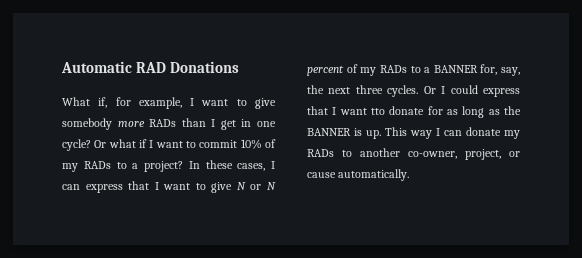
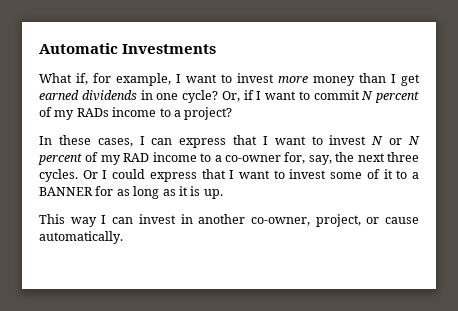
[135,61,239,73] RAD Donations -> [122,44,217,54] Investments
[254,98,276,109] [62,118,177,130] give somebody more RADs -> [237,73,355,86] invest more money
(236, 125) none -> [39,90,137,101] earned dividends
[94,139,136,148] Or what -> [221,91,240,102] Or,
[240,139,276,149] [62,161,111,172] 10% of my RADs -> [361,91,419,103] [39,107,157,120] N percent of my RADs income
(183, 166) none -> (233, 113) //
[211,182,233,193] give -> [329,135,367,145] invest
[379,65,478,73] RADs to a BANNER -> [123,152,281,162] RAD income to a co-owner
[371,106,425,115] tto donate -> [273,169,420,179] [39,187,93,196] to invest some of it to a BANNER
[504,106,521,115] [307,128,351,136] the BANNER -> [178,186,188,196] it
(381, 134) none -> (223, 194) //
[466,127,520,139] [307,149,352,157] donate my RADs to -> [138,214,193,224] invest in

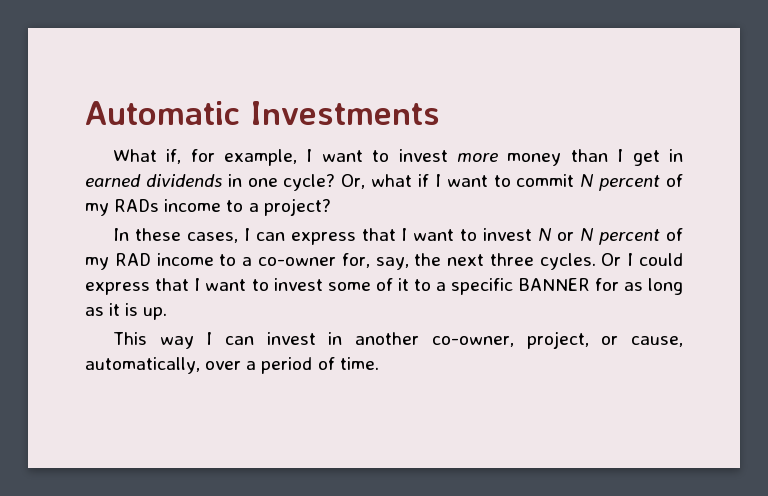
(420, 80) none -> [668,149,683,162] in
(240, 96) none -> [371,174,413,187] what
(420, 175) none -> [451,278,514,295] specific
[384,217,419,224] [39,231,123,244] cause automatically. -> [631,336,684,347] [85,357,379,374] cause, automatically, over a period of time.

